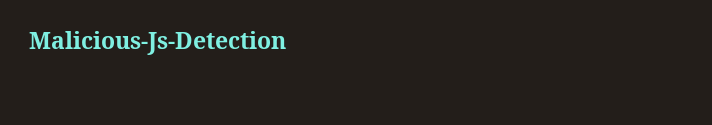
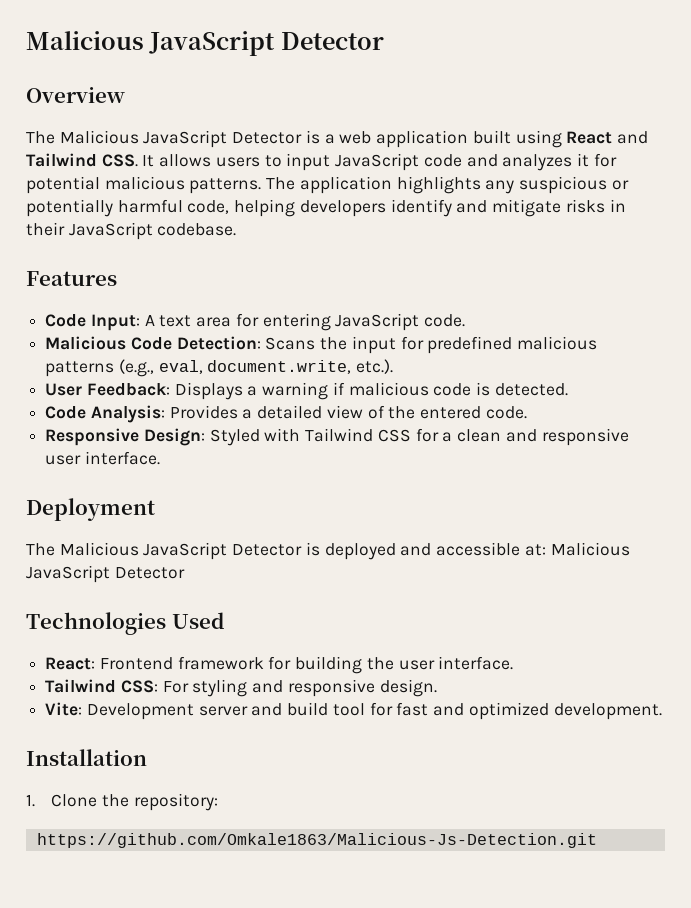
[29,31,286,55] Malicious-Js-Detection -> [26,31,384,56] [26,87,125,103] [26,130,648,148] [26,153,617,171] [26,176,629,194] [26,199,626,217] [26,222,237,240] [26,271,117,286] [45,313,466,331] [45,336,598,354] [45,359,394,377] [45,382,568,400] [45,405,527,423] [45,428,629,446] [45,451,160,465] [26,498,155,521] [26,542,630,560] [26,565,185,583] [26,612,224,635] [45,656,514,674] [45,679,437,697] [45,702,662,720] [26,749,147,766] [26,793,218,811] [36,833,597,848] Malicious JavaScript Detector // Overview // The Malicious JavaScript Detector is a web application built using React and Tailwind CSS. It allows users to input JavaScript code and analyzes it for potential malicious patterns. The application highlights any suspicious or potentially harmful code, helping developers identify and mitigate risks in their JavaScript codebase. // Features // Code Input: A text area for entering JavaScript code. // Malicious Code Detection: Scans the input for predefined malicious patterns (e.g., eval, document.write, etc.). // User Feedback: Displays a warning if malicious code is detected. // Code Analysis: Provides a detailed view of the entered code. // Responsive Design: Styled with Tailwind CSS for a clean and responsive user interface. // Deployment // The Malicious JavaScript Detector is deployed and accessible at: Malicious JavaScript Detector // Technologies Used // React: Frontend framework for building the user interface. // Tailwind CSS: For styling and responsive design. // Vite: Development server and build tool for fast and optimized development. // Installation // 1. Clone the repository: // https://github.com/Omkale1863/Malicious-Js-Detection.git

